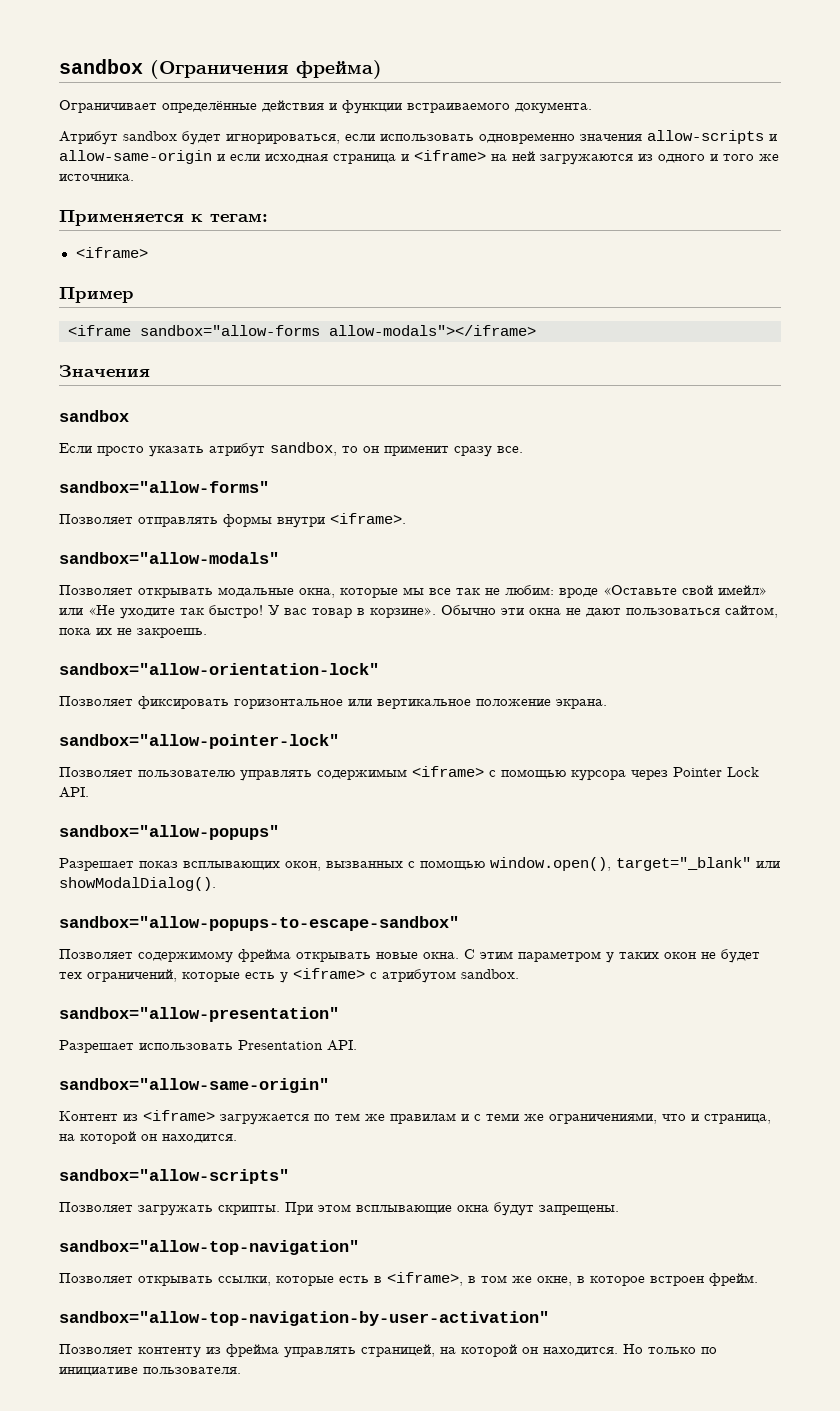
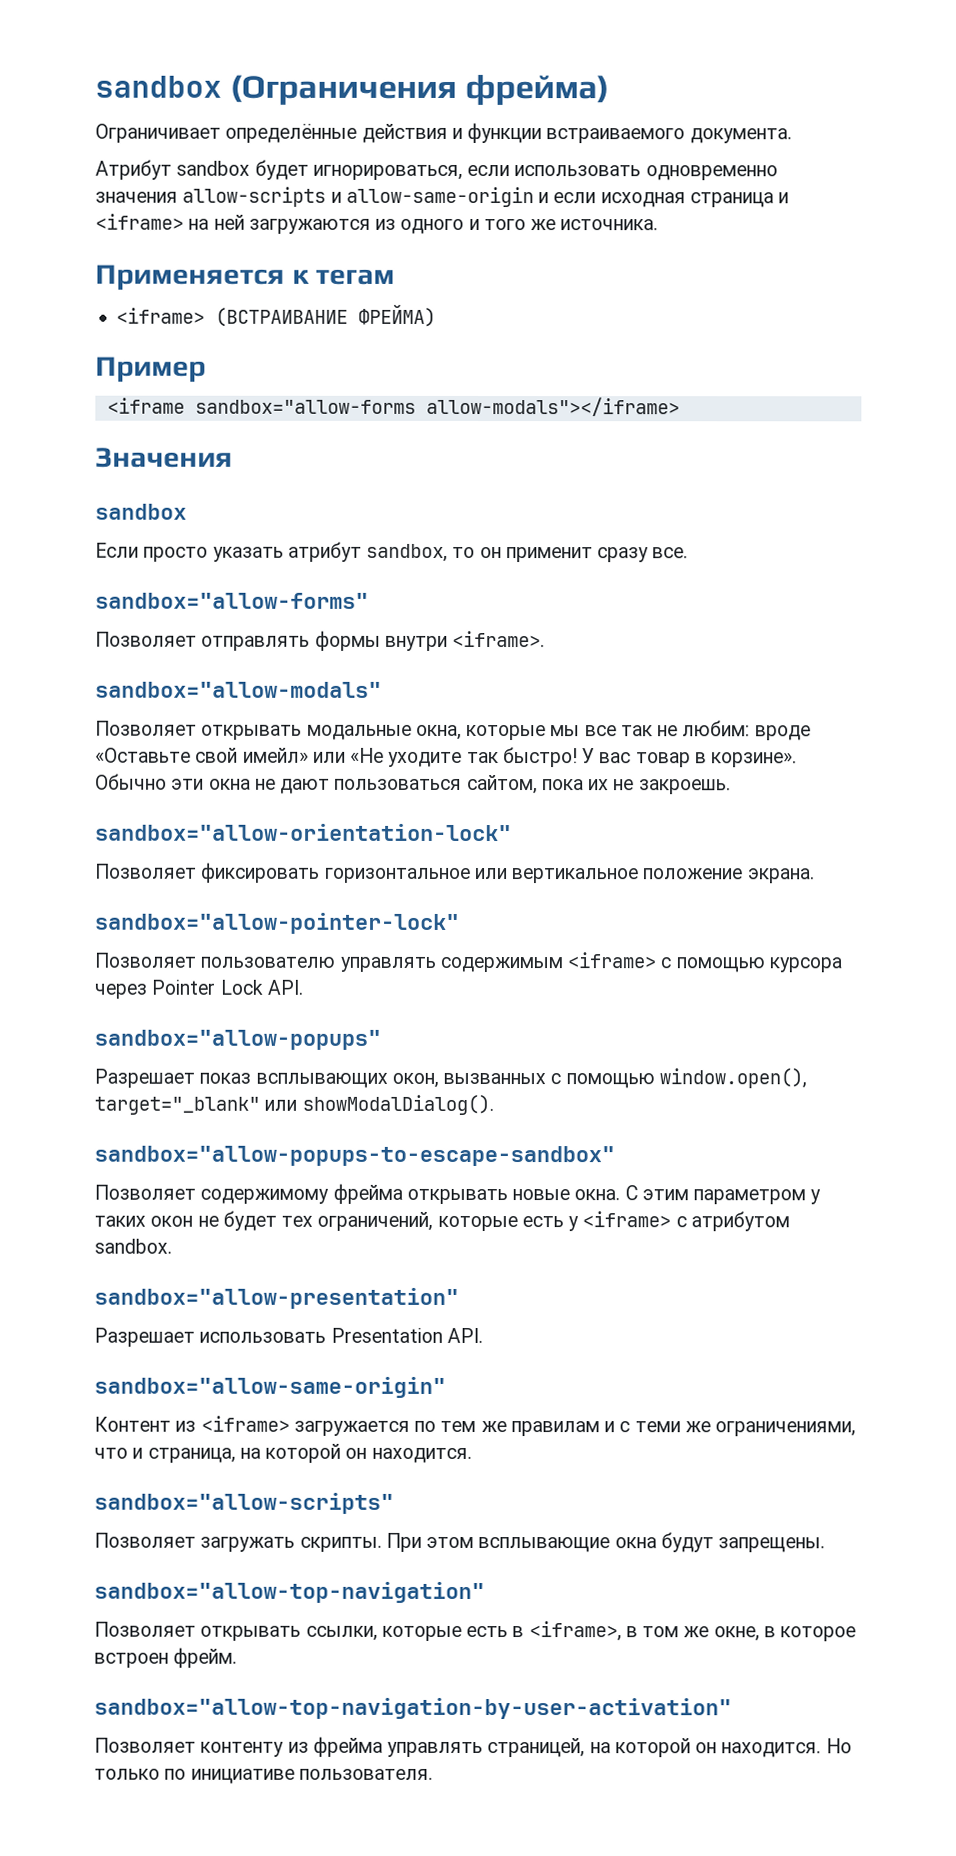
[210,213,268,222] [75,247,148,258] тегам: // <iframe> -> [315,268,396,285] [116,304,437,327] тегам // <iframe> (ВСТРАИВАНИЕ ФРЕЙМА)

